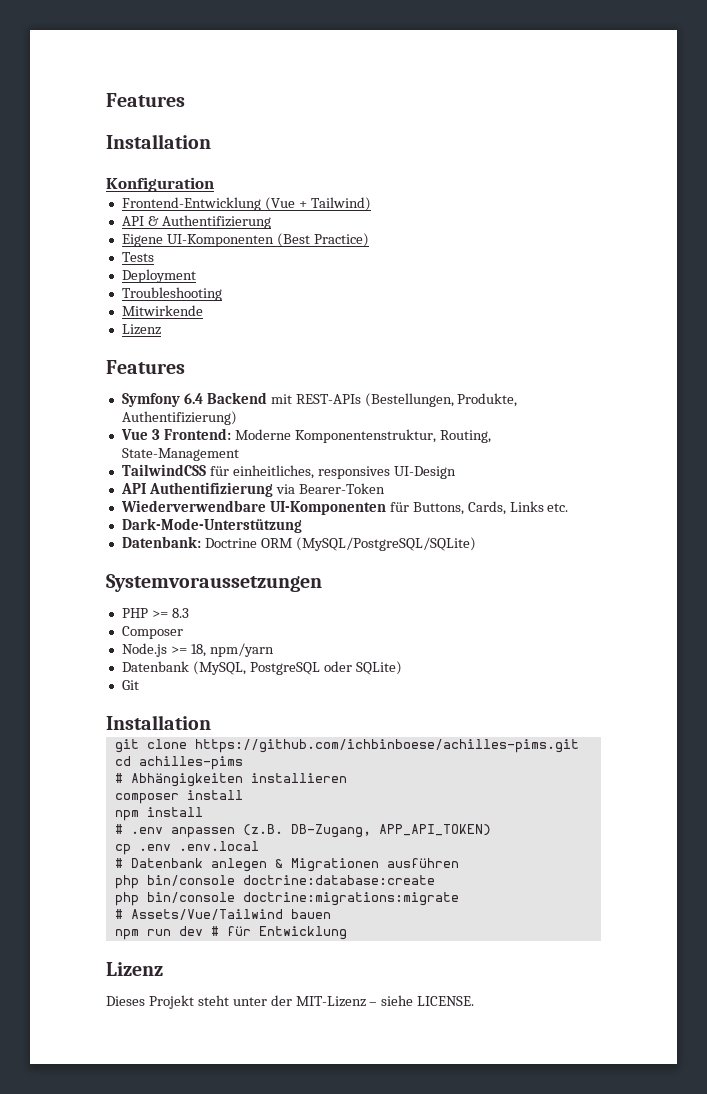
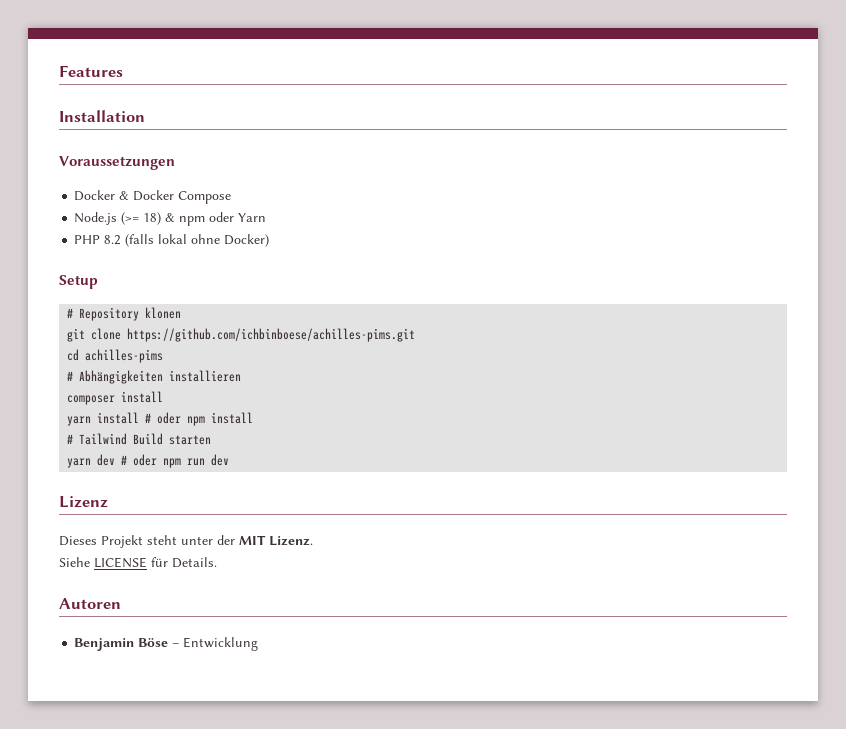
[106,177,214,192] [121,197,371,211] [121,215,271,229] [121,233,369,247] [121,252,154,262] [121,269,196,283] [121,287,222,301] [121,305,203,316] [121,324,161,335] [106,360,185,374] [121,392,518,407] [121,411,237,425] [120,428,491,443] [121,448,239,461] [121,464,456,479] [120,482,385,497] [120,500,569,515] [121,518,302,533] [121,536,476,551] [106,574,322,592] [121,608,189,618] [121,626,183,639] [121,643,274,657] [121,661,402,675] [121,680,139,690] [106,715,211,730] Konfiguration // Frontend-Entwicklung (Vue + Tailwind) // API & Authentifizierung // Eigene UI-Komponenten (Best Practice) // Tests // Deployment // Troubleshooting // Mitwirkende // Lizenz // Features // Symfony 6.4 Backend mit REST-APIs (Bestellungen, Produkte, Authentifizierung) // Vue 3 Frontend: Moderne Komponentenstruktur, Routing, State-Management // TailwindCSS für einheitliches, responsives UI-Design // API Authentifizierung via Bearer-Token // Wiederverwendbare UI-Komponenten für Buttons, Cards, Links etc. // Dark-Mode-Unterstützung // Datenbank: Doctrine ORM (MySQL/PostgreSQL/SQLite) // Systemvoraussetzungen // PHP >= 8.3 // Composer // Node.js >= 18, npm/yarn // Datenbank (MySQL, PostgreSQL oder SQLite) // Git // Installation -> [59,156,175,170] [74,190,232,204] [74,212,267,226] [74,234,270,247] [59,275,98,289] [67,307,182,321] Voraussetzungen // Docker & Docker Compose // Node.js (>= 18) & npm oder Yarn // PHP 8.2 (falls lokal ohne Docker) // Setup // # Repository klonen
(243, 795) none -> [67,412,182,426] yarn install # oder
[130,824,491,838] [114,841,259,855] [114,858,459,872] [114,875,435,889] [114,892,459,906] [114,909,331,920] .env anpassen (z.B. DB-Zugang, APP_API_TOKEN) // cp .env .env.local // # Datenbank anlegen & Migrationen ausführen // php bin/console doctrine:database:create // php bin/console doctrine:migrations:migrate // # Assets/Vue/Tailwind bauen // -> [79,433,212,445] [67,454,158,468] Tailwind Build starten // yarn dev # oder
[210,926,347,940] # für Entwicklung -> (230, 460) none
[295,995,475,1007] MIT-Lizenz – siehe LICENSE. -> [239,535,313,546] [59,557,217,568] [59,598,121,609] [74,637,259,651] MIT Lizenz. // Siehe LICENSE für Details. // Autoren // Benjamin Böse – Entwicklung

